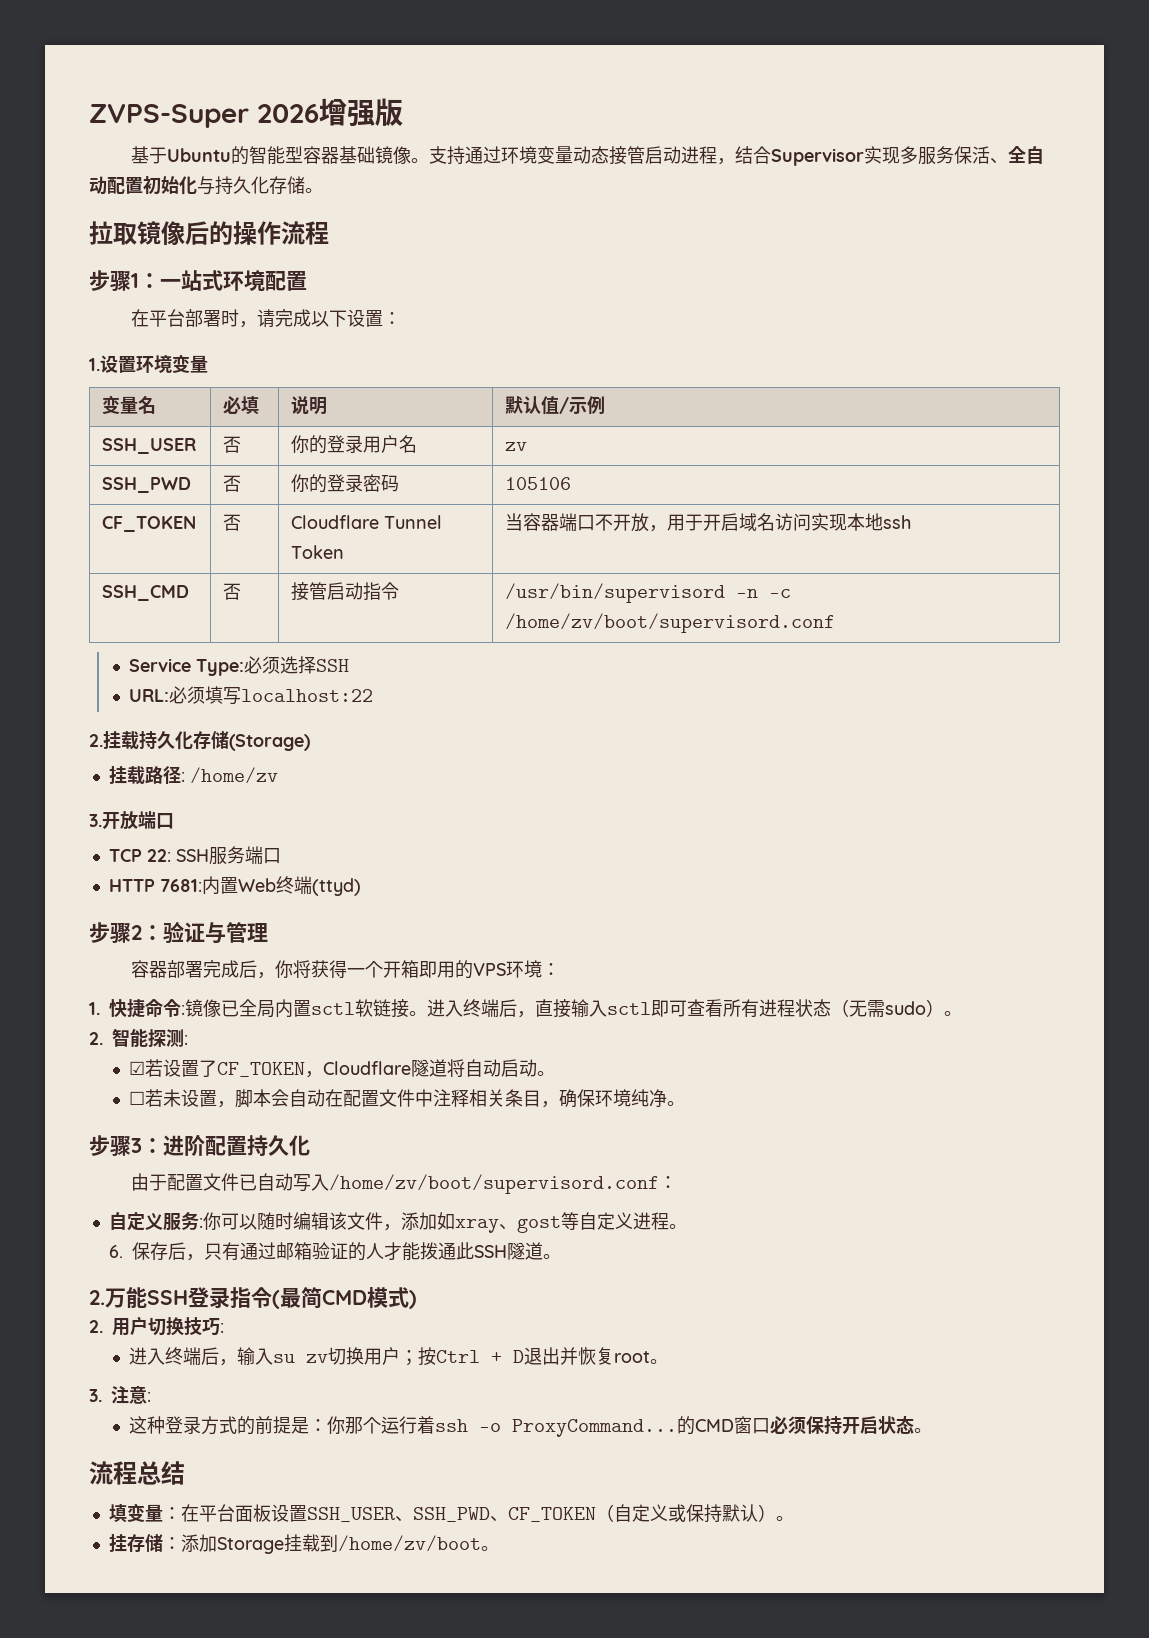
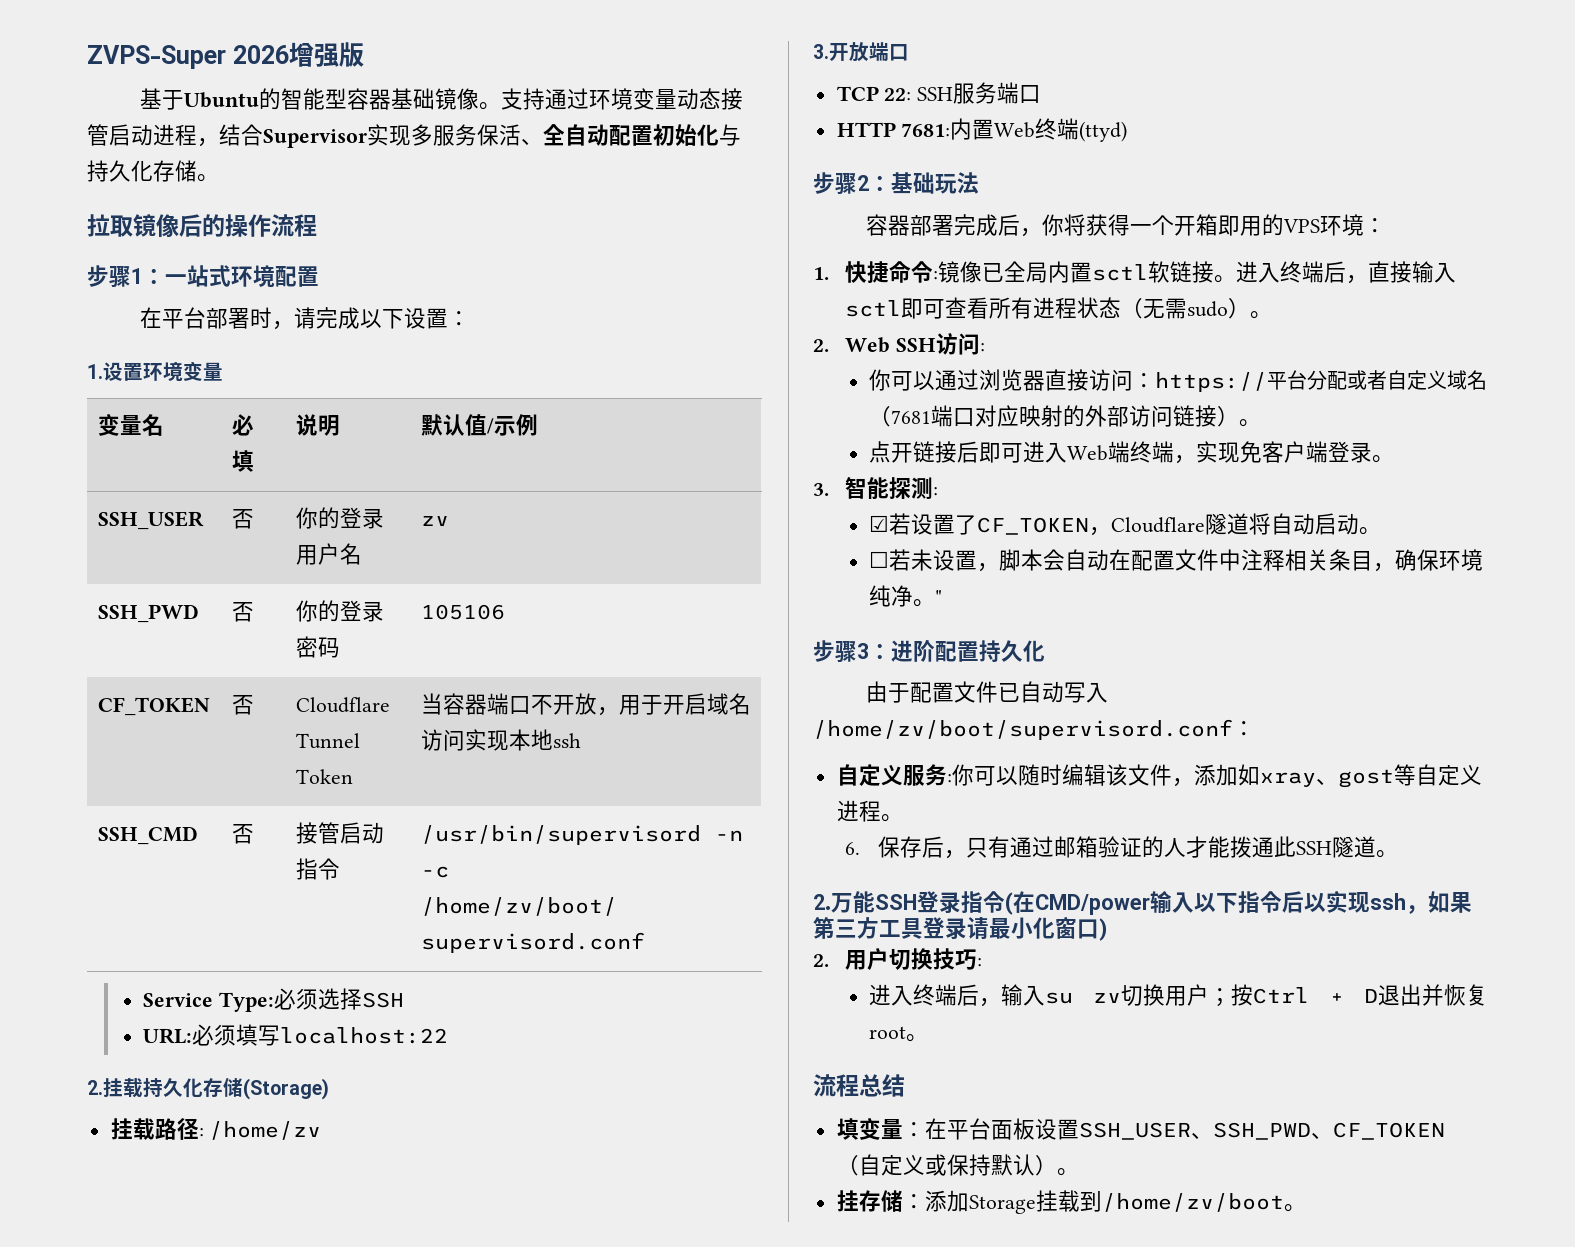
[163,921,268,944] 验证与管理 -> [891,172,979,194] 基础玩法
(103, 1038) none -> [845,333,986,355] [869,369,1488,392] [869,405,1262,427] [869,441,1395,464] [813,483,829,496] Web SSH访问: // 你可以通过浏览器直接访问：https://平台分配或者自定义域名（7681端口对应映射的外部访问链接）。 // 点开链接后即可进入Web端终端，实现免客户端登录。 // 3.
(685, 1103) none -> [935,590,943,604] "
[280,1287,409,1309] 最简CMD模式 -> [1013,890,1472,915] [813,917,1099,940] 在CMD/power输入以下指令后以实现ssh，如果第三方工具登录请最小化窗口
[89,1386,151,1404] [128,1415,932,1437] // 3.注意: // 这种登录方式的前提是：你那个运行着ssh -o ProxyCommand...的CMD窗口必须保持开启状态。 -> (929, 1038) none

